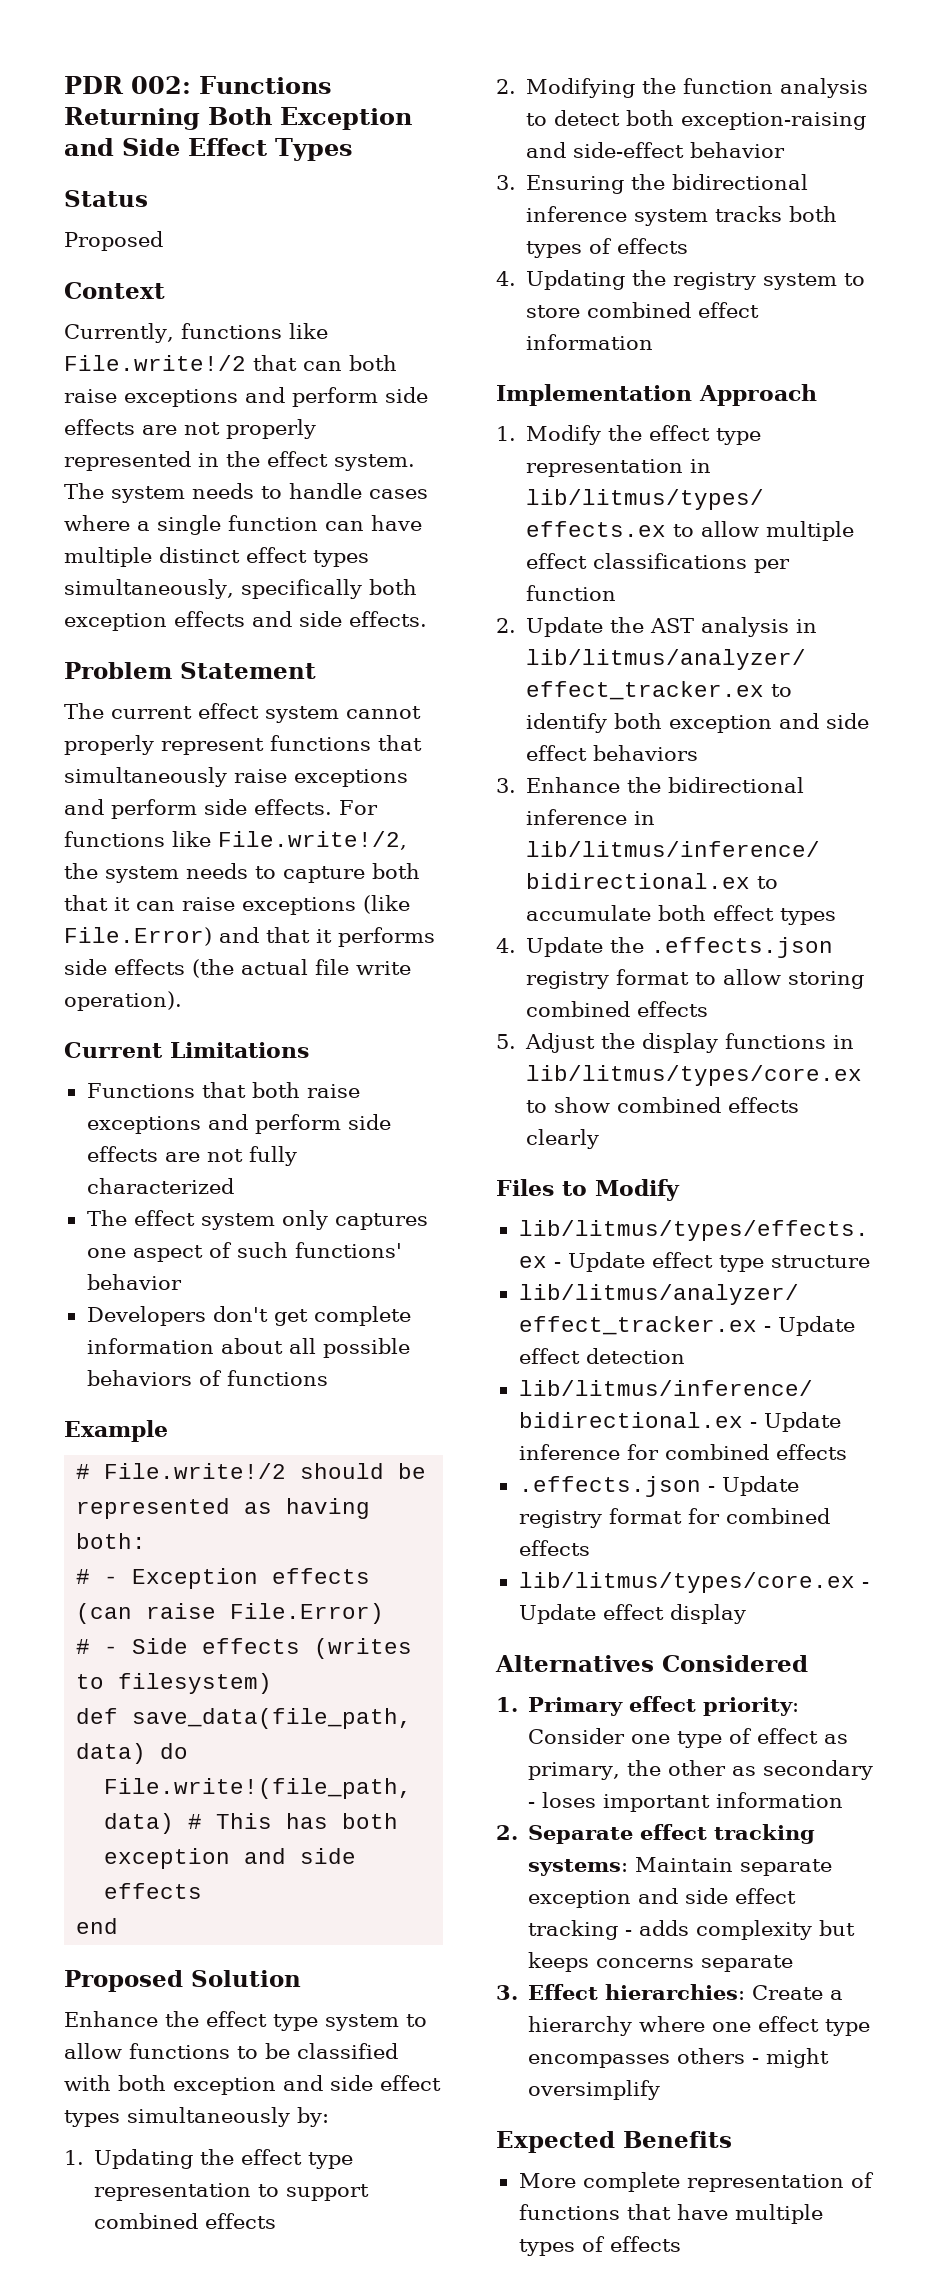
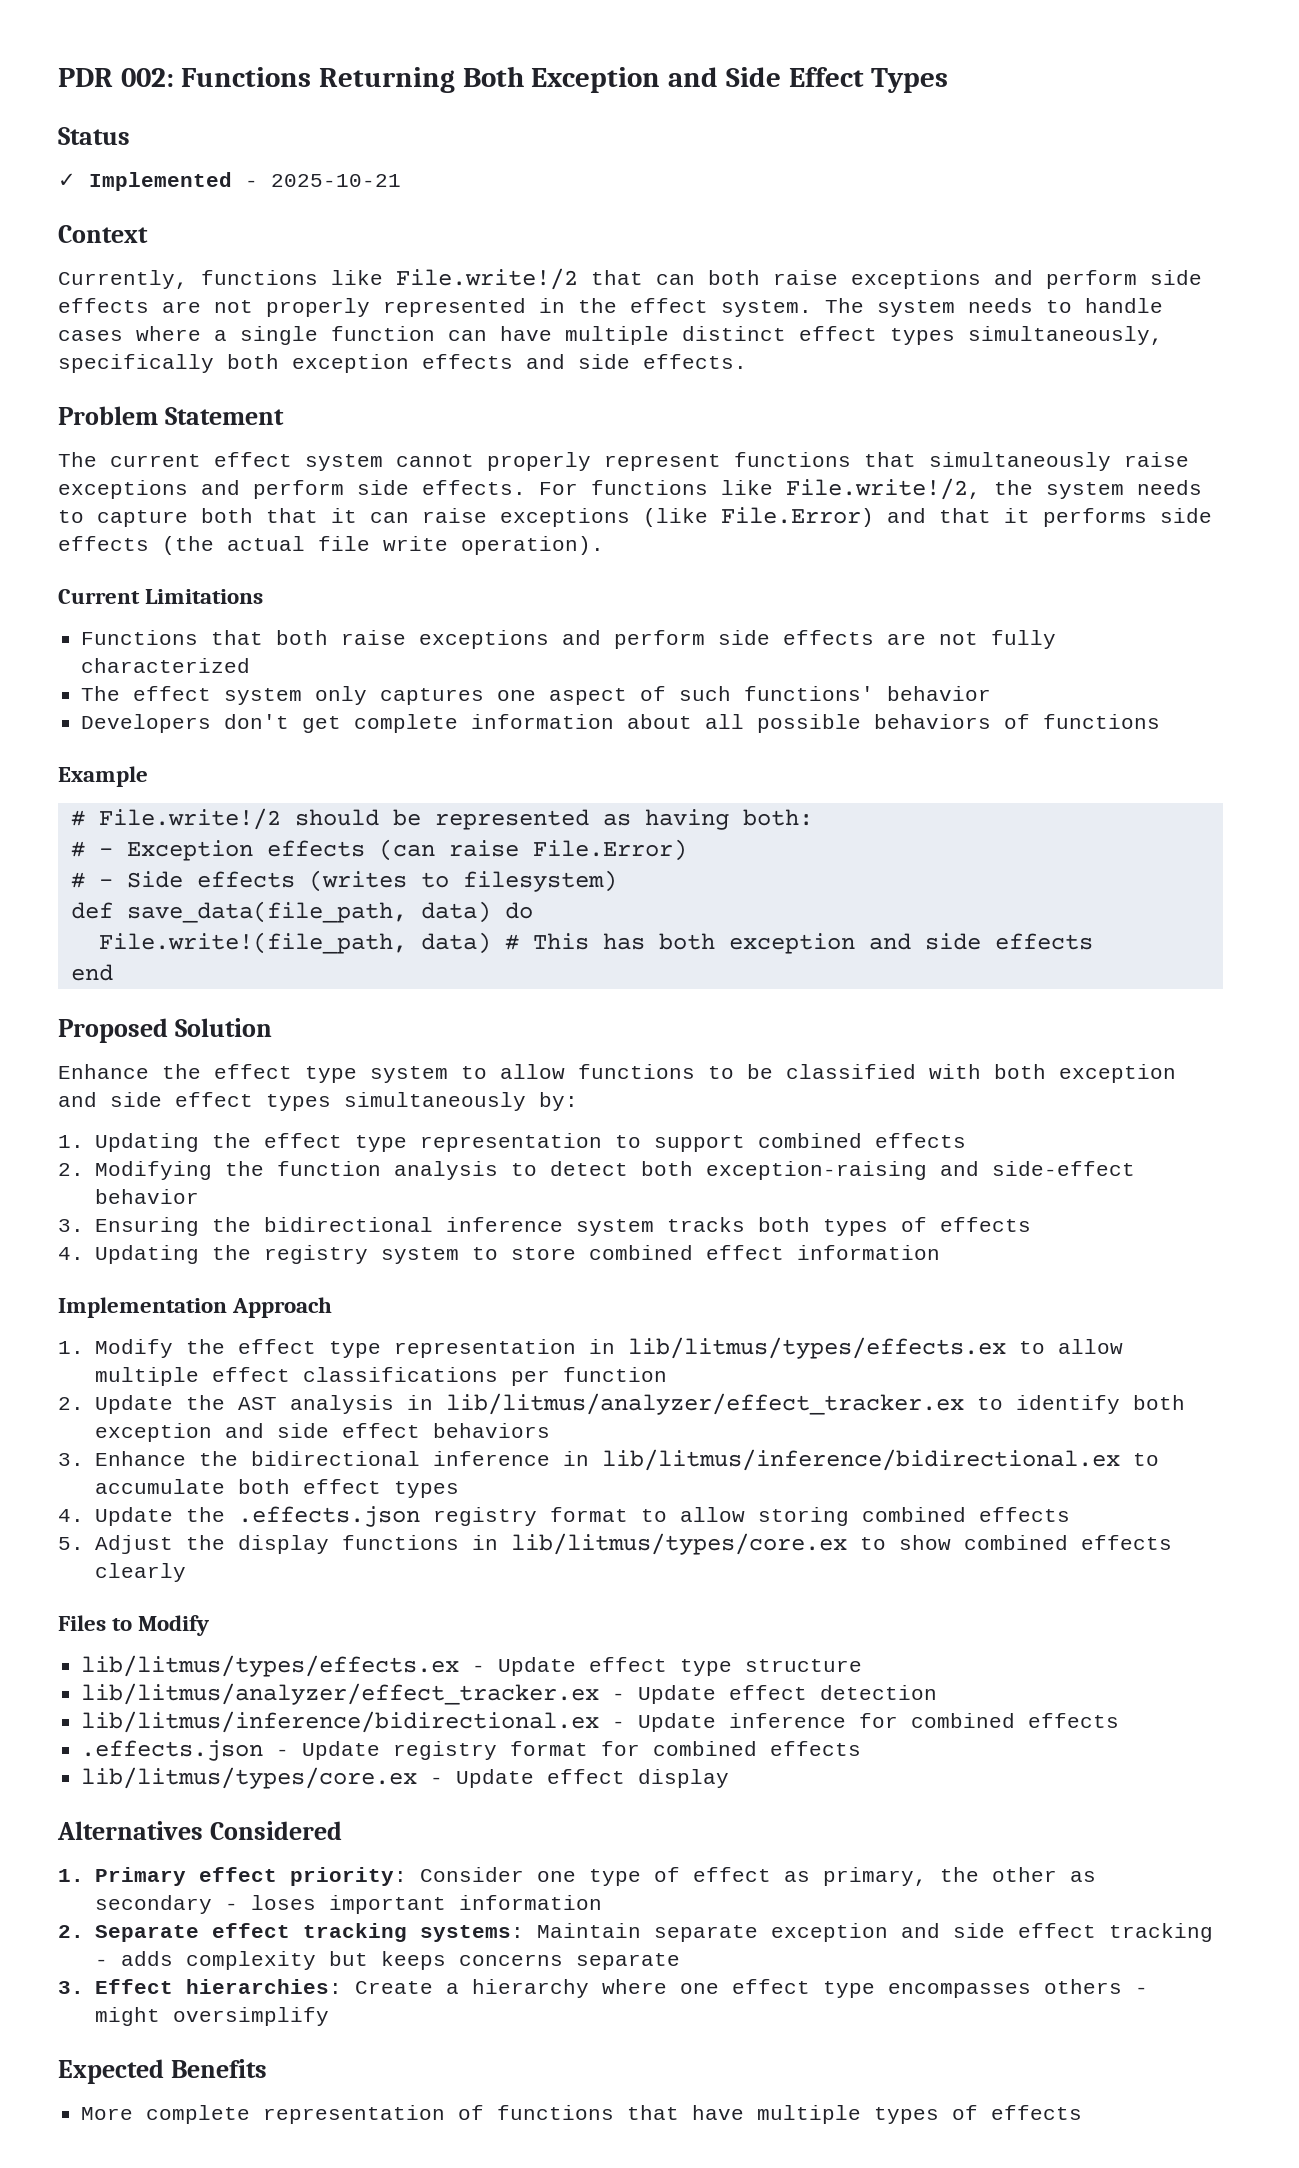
[64,231,163,251] Proposed -> [58,172,401,191] ✓ Implemented - 2025-10-21

